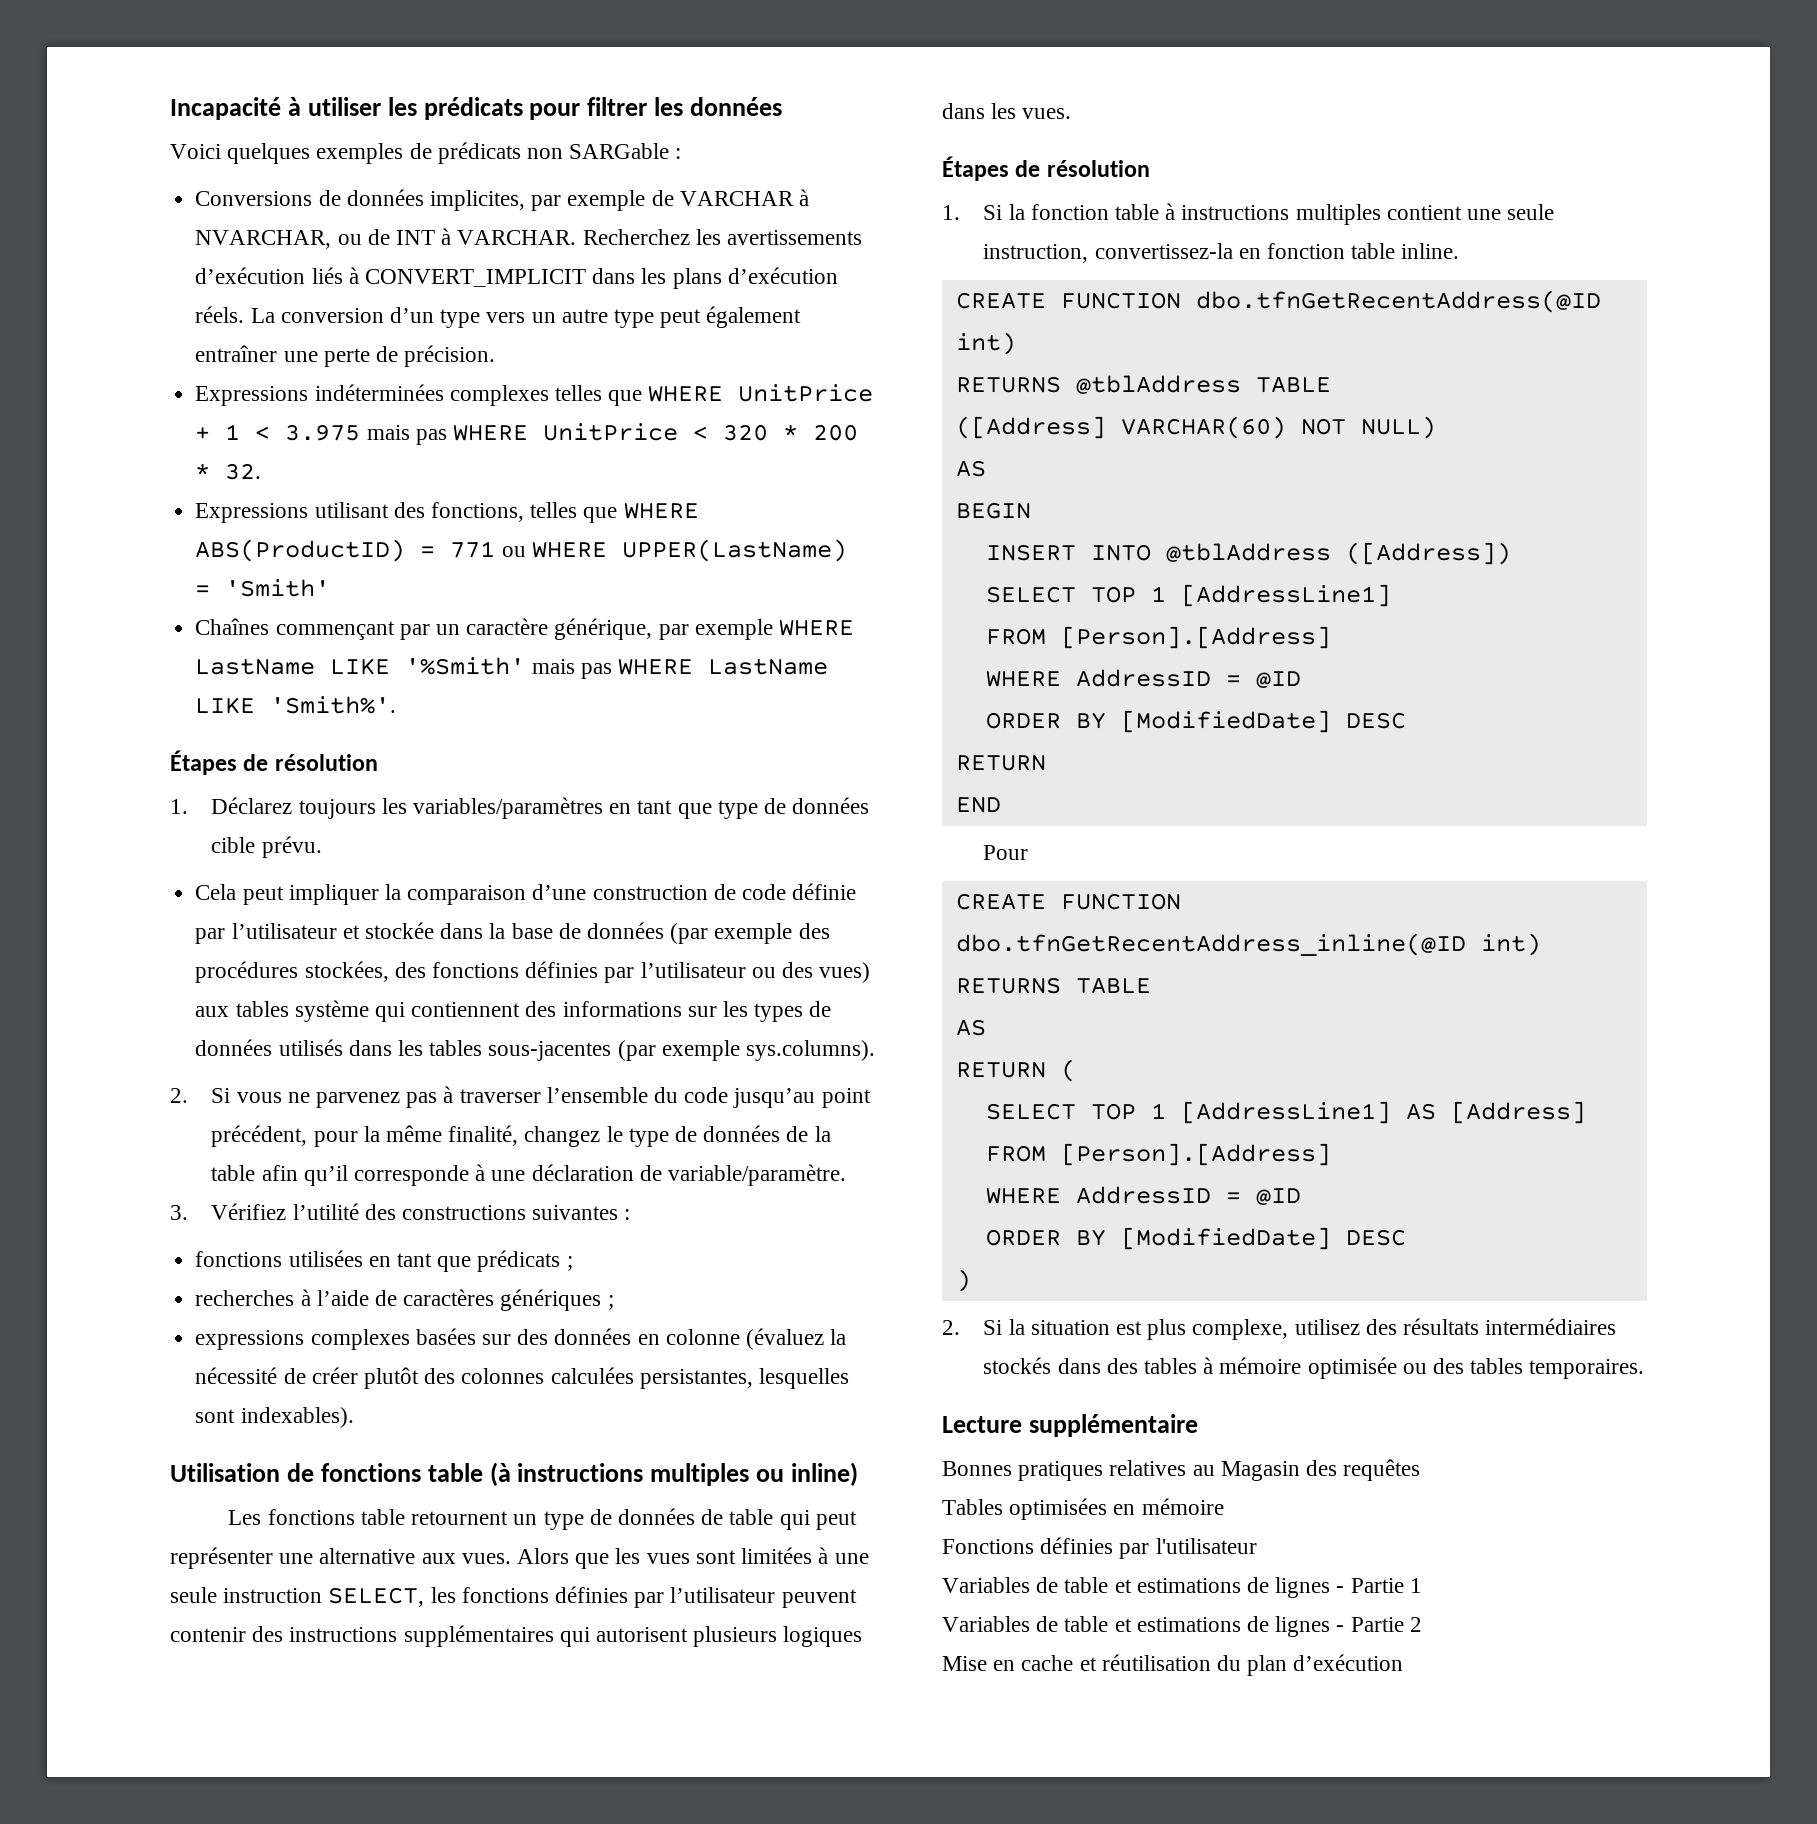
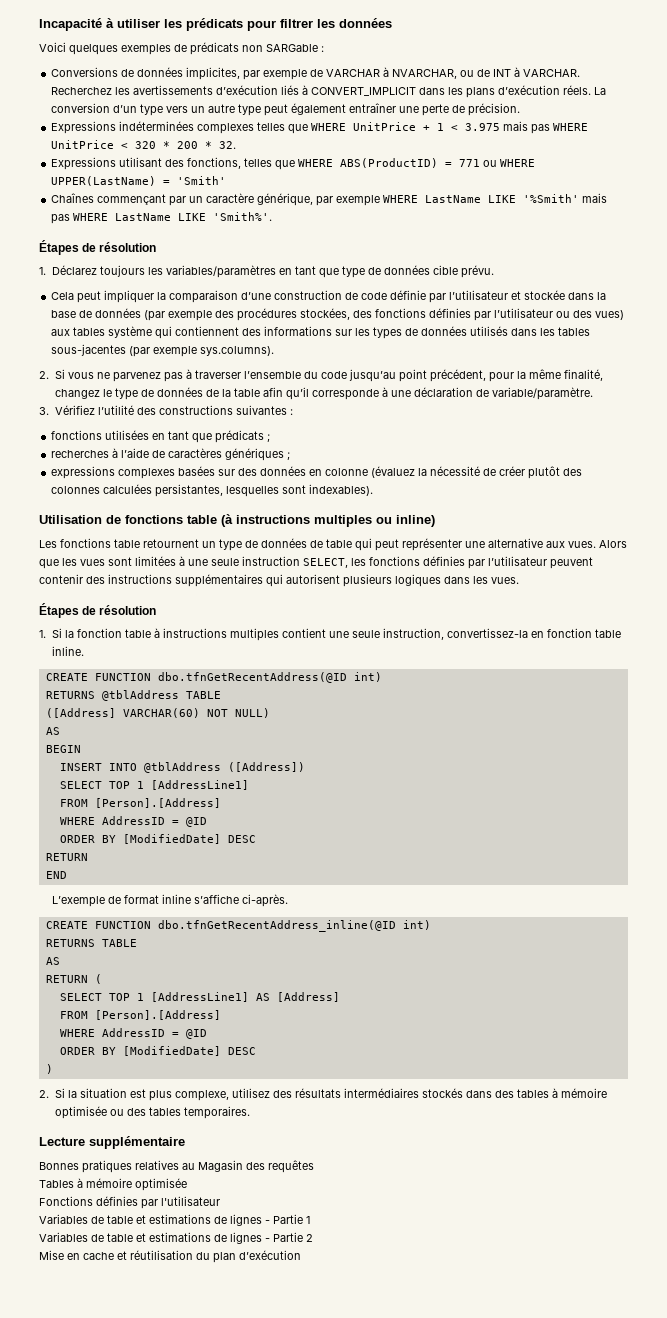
[983,845,1029,860] Pour -> [52,894,289,907] L’exemple de format inline s’affiche ci-après.
[1009,1498,1224,1520] optimisées en mémoire -> [77,1178,187,1191] à mémoire optimisée

